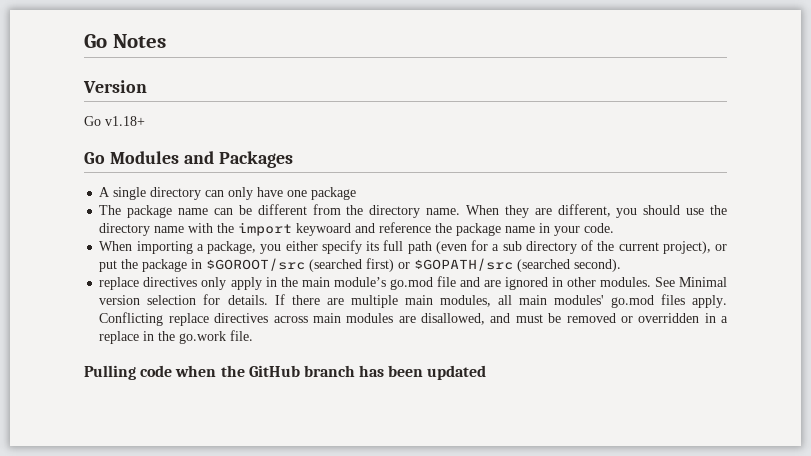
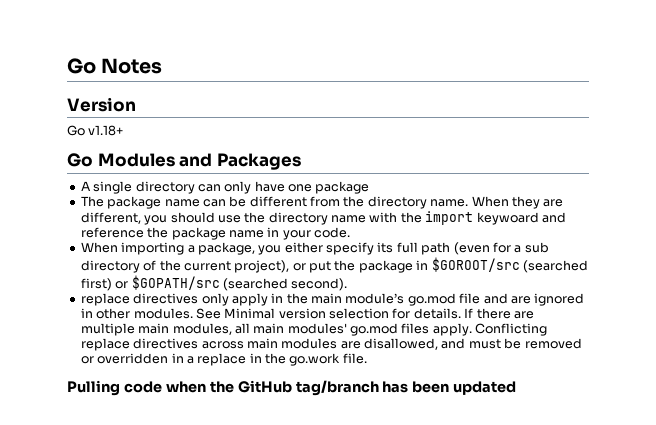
[303,365,355,377] branch -> [295,380,379,396] tag/branch

